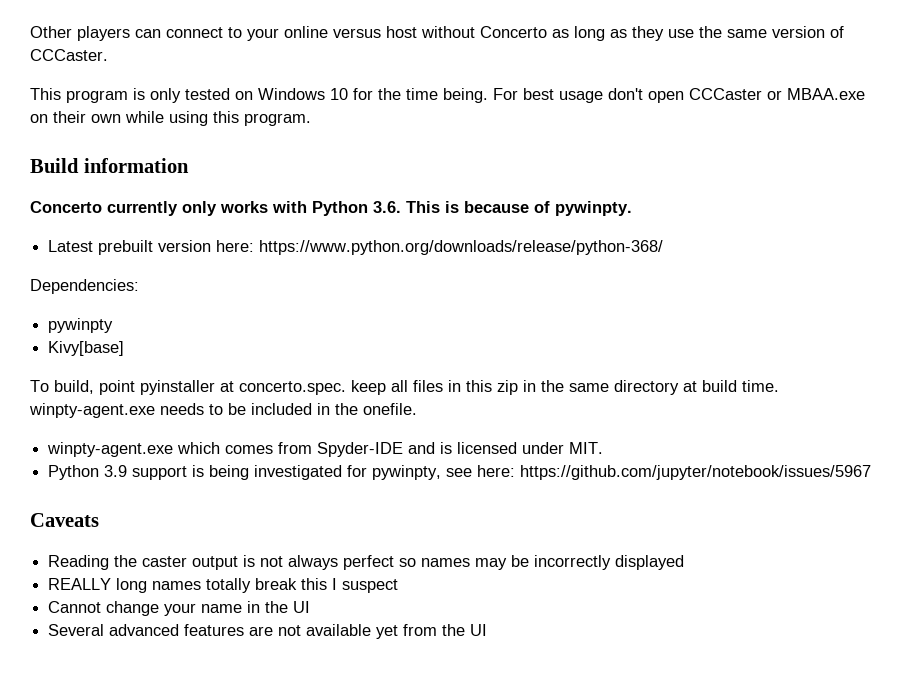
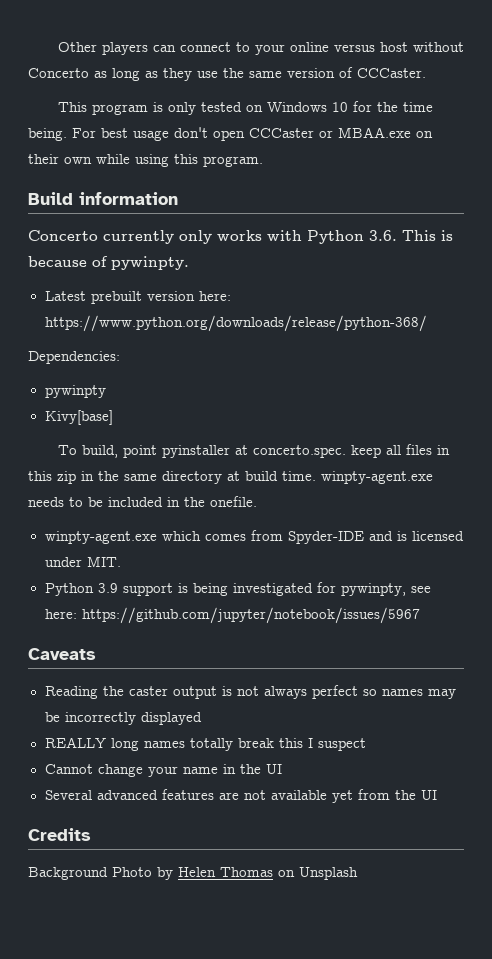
(488, 630) none -> [28,828,91,841] [28,867,358,880] // Credits // Background Photo by Helen Thomas on Unsplash

